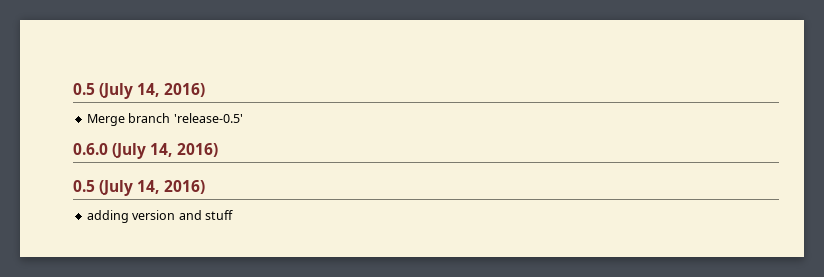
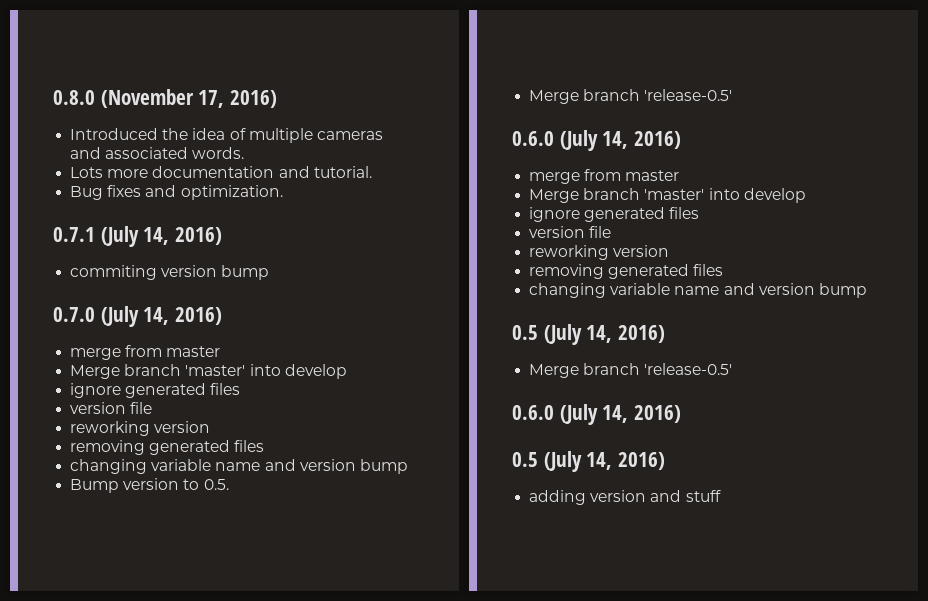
(73, 89) none -> [53,89,277,108] [70,128,383,143] [70,147,245,159] [70,166,372,178] [70,185,283,200] [53,226,222,247] [70,265,270,280] [53,306,222,327] [70,345,221,360] [70,364,347,379] [70,383,241,398] [70,402,153,414] [70,421,211,436] [70,440,265,455] [70,459,408,474] [70,478,229,493] [529,89,733,104] [512,130,681,151] [529,169,680,184] [529,188,806,203] [529,207,700,222] [529,226,612,238] [529,245,670,260] [529,264,724,279] [529,283,867,298] 0.8.0 (November 17, 2016) // Introduced the idea of multiple cameras and associated words. // Lots more documentation and tutorial. // Bug fixes and optimization. // 0.7.1 (July 14, 2016) // commiting version bump // 0.7.0 (July 14, 2016) // merge from master // Merge branch 'master' into develop // ignore generated files // version file // reworking version // removing generated files // changing variable name and version bump // Bump version to 0.5. // Merge branch 'release-0.5' // 0.6.0 (July 14, 2016) // merge from master // Merge branch 'master' into develop // ignore generated files // version file // reworking version // removing generated files // changing variable name and version bump //

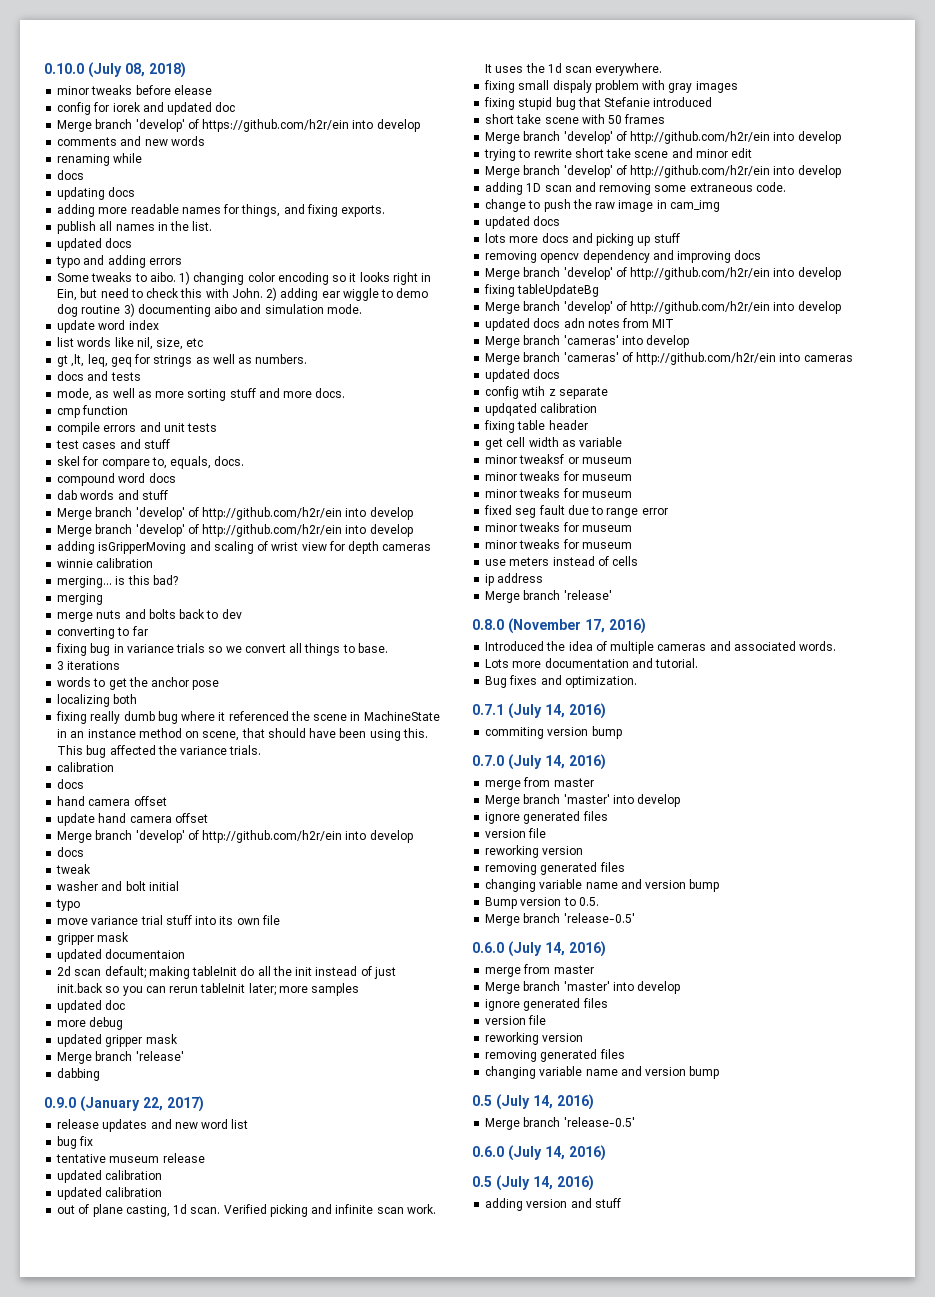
(53, 97) none -> [44,62,186,78] [57,85,212,95] [57,102,236,115] [57,119,420,132] [57,136,205,146] [57,153,143,166] [57,170,85,180] [57,187,136,200] [57,204,386,217] [57,221,213,234] [57,238,133,251] [56,255,182,268] [57,271,432,285] [57,287,429,301] [57,303,362,317] [57,320,159,333] [57,337,204,350] [57,354,308,367] [57,371,141,381] [57,388,346,401] [57,405,129,418] [57,422,218,435] [56,439,170,449] [57,456,245,469] [57,473,176,486] [57,490,168,500] [57,507,413,520] [57,524,413,537] [57,541,432,554] [57,558,154,568] [57,575,178,588] [57,593,104,605] [57,609,242,622] [57,626,148,639] [56,643,388,656] [57,661,121,670] [57,677,220,690] [57,694,138,707] [56,711,440,724] [57,728,428,741] [57,745,262,758] [57,762,115,772] [57,779,85,789] [57,796,167,806] [57,813,208,826] [57,830,413,843] [57,847,85,857] [56,864,92,874] [57,881,179,891] [56,899,81,911] [57,915,280,925] [57,932,130,945] [57,949,186,962] [57,966,396,979] [57,983,360,996] [57,1000,126,1013] [57,1017,124,1030] [57,1034,178,1047] [57,1051,184,1064] [57,1068,101,1081] [44,1096,204,1112] [57,1119,249,1132] [57,1136,94,1149] [56,1153,205,1163] [57,1170,163,1183] [57,1187,163,1200] [57,1204,436,1217] [485,63,663,76] [484,80,738,93] [484,97,713,110] [485,114,666,124] [485,131,841,144] [484,148,753,161] [485,165,841,178] [485,182,786,195] [485,199,720,212] [485,216,561,229] [485,233,680,246] [485,250,762,263] [485,267,841,280] [484,284,600,297] [485,301,841,314] [485,318,675,331] [485,335,690,348] [485,352,853,365] [485,369,561,382] [485,386,608,399] [485,403,598,416] [484,420,588,433] [485,437,623,450] [485,454,632,464] [485,471,632,481] [485,488,632,498] [484,505,668,518] [485,522,632,532] [485,539,632,549] [485,556,639,566] [485,573,544,586] [485,590,612,603] 0.10.0 (July 08, 2018) // minor tweaks before elease // config for iorek and updated doc // Merge branch 'develop' of https://github.com/h2r/ein into develop // comments and new words // renaming while // docs // updating docs // adding more readable names for things, and fixing exports. // publish all names in the list. // updated docs // typo and adding errors // Some tweaks to aibo. 1) changing color encoding so it looks right in Ein, but need to check this with John. 2) adding ear wiggle to demo dog routine 3) documenting aibo and simulation mode. // update word index // list words like nil, size, etc // gt ,lt, leq, geq for strings as well as numbers. // docs and tests // mode, as well as more sorting stuff and more docs. // cmp function // compile errors and unit tests // test cases and stuff // skel for compare to, equals, docs. // compound word docs // dab words and stuff // Merge branch 'develop' of http://github.com/h2r/ein into develop // Merge branch 'develop' of http://github.com/h2r/ein into develop // adding isGripperMoving and scaling of wrist view for depth cameras // winnie calibration // merging... is this bad? // merging // merge nuts and bolts back to dev // converting to far // fixing bug in variance trials so we convert all things to base. // 3 iterations // words to get the anchor pose // localizing both // fixing really dumb bug where it referenced the scene in MachineState in an instance method on scene, that should have been using this. This bug affected the variance trials. // calibration // docs // hand camera offset // update hand camera offset // Merge branch 'develop' of http://github.com/h2r/ein into develop // docs // tweak // washer and bolt initial // typo // move variance trial stuff into its own file // gripper mask // updated documentaion // 2d scan default; making tableInit do all the init instead of just init.back so you can rerun tableInit later; more samples // updated doc // more debug // updated gripper mask // Merge branch 'release' // dabbing // 0.9.0 (January 22, 2017) // release updates and new word list // bug fix // tentative museum release // updated calibration // updated calibration // out of plane casting, 1d scan. Verified picking and infinite scan work. It uses the 1d scan everywhere. // fixing small dispaly problem with gray images // fixing stupid bug that Stefanie introduced // short take scene with 50 frames // Merge branch 'develop' of http://github.com/h2r/ein into develop // trying to rewrite short take scene and minor edit // Merge branch 'develop' of http://github.com/h2r/ein into develop // adding 1D scan and removing some extraneous code. // change to push the raw image in cam_img // updated docs // lots more docs and picking up stuff // removing opencv dependency and improving docs // Merge branch 'develop' of http://github.com/h2r/ein into develop // fixing tableUpdateBg // Merge branch 'develop' of http://github.com/h2r/ein into develop // updated docs adn notes from MIT // Merge branch 'cameras' into develop // Merge branch 'cameras' of http://github.com/h2r/ein into cameras // updated docs // config wtih z separate // updqated calibration // fixing table header // get cell width as variable // minor tweaksf or museum // minor tweaks for museum // minor tweaks for museum // fixed seg fault due to range error // minor tweaks for museum // minor tweaks for museum // use meters instead of cells // ip address // Merge branch 'release' //

